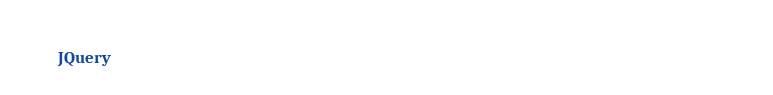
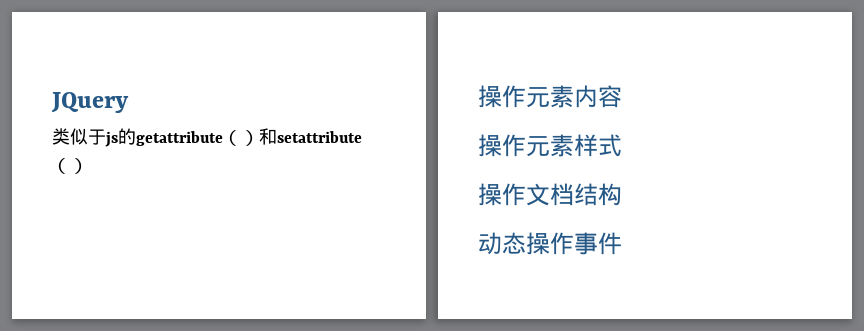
(111, 59) none -> [52,128,362,147] [52,158,88,174] [478,85,622,108] [478,134,622,157] [478,183,622,206] [478,232,622,255] // 类似于js的getattribute（）和setattribute（） // 操作元素内容 // 操作元素样式 // 操作文档结构 // 动态操作事件

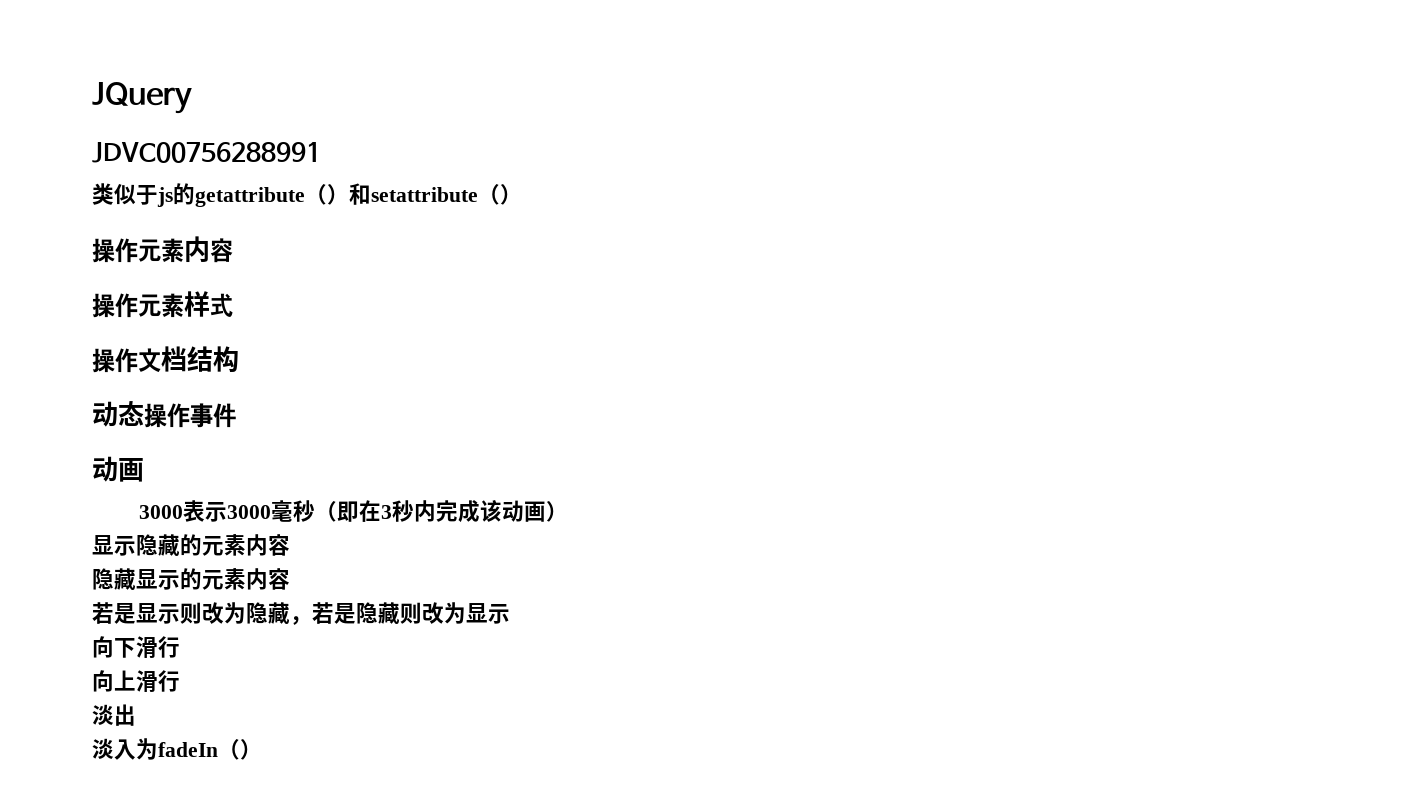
(129, 102) none -> [92,142,321,163] // JDVC00756288991
(622, 243) none -> [92,456,144,482] [138,500,568,523] [92,534,290,556] [92,568,290,590] [92,602,510,625] [92,636,180,658] [92,670,180,692] [92,704,136,726] [92,738,262,760] // 动画 // 3000表示3000毫秒（即在3秒内完成该动画） // 显示隐藏的元素内容 // 隐藏显示的元素内容 // 若是显示则改为隐藏，若是隐藏则改为显示 // 向下滑行 // 向上滑行 // 淡出 // 淡入为fadeIn（）

